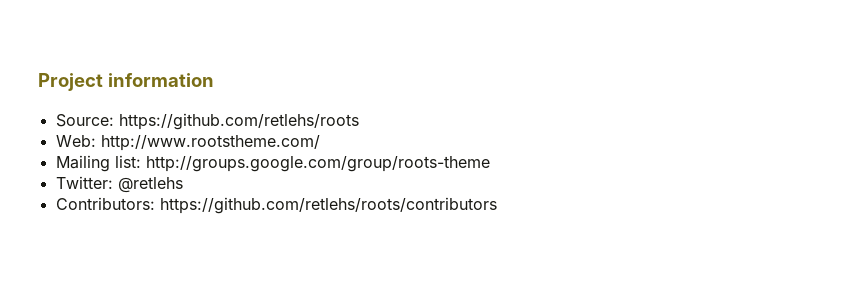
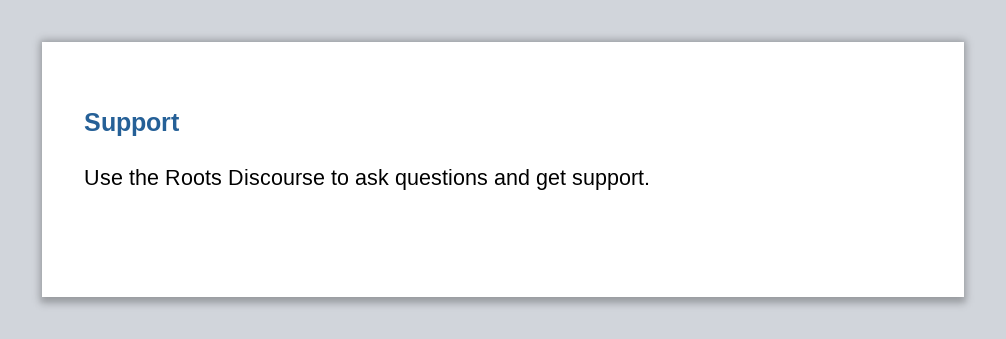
[38,73,214,91] [55,113,359,130] [55,135,320,151] [55,155,490,172] [55,176,183,193] [55,197,497,214] Project information // Source: https://github.com/retlehs/roots // Web: http://www.rootstheme.com/ // Mailing list: http://groups.google.com/group/roots-theme // Twitter: @retlehs // Contributors: https://github.com/retlehs/roots/contributors -> [84,113,180,136] [84,169,650,190] Support // Use the Roots Discourse to ask questions and get support.

